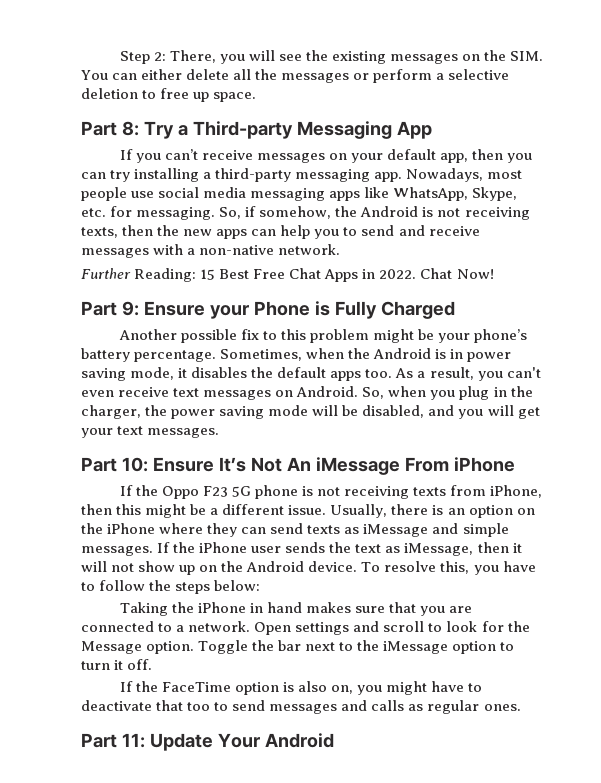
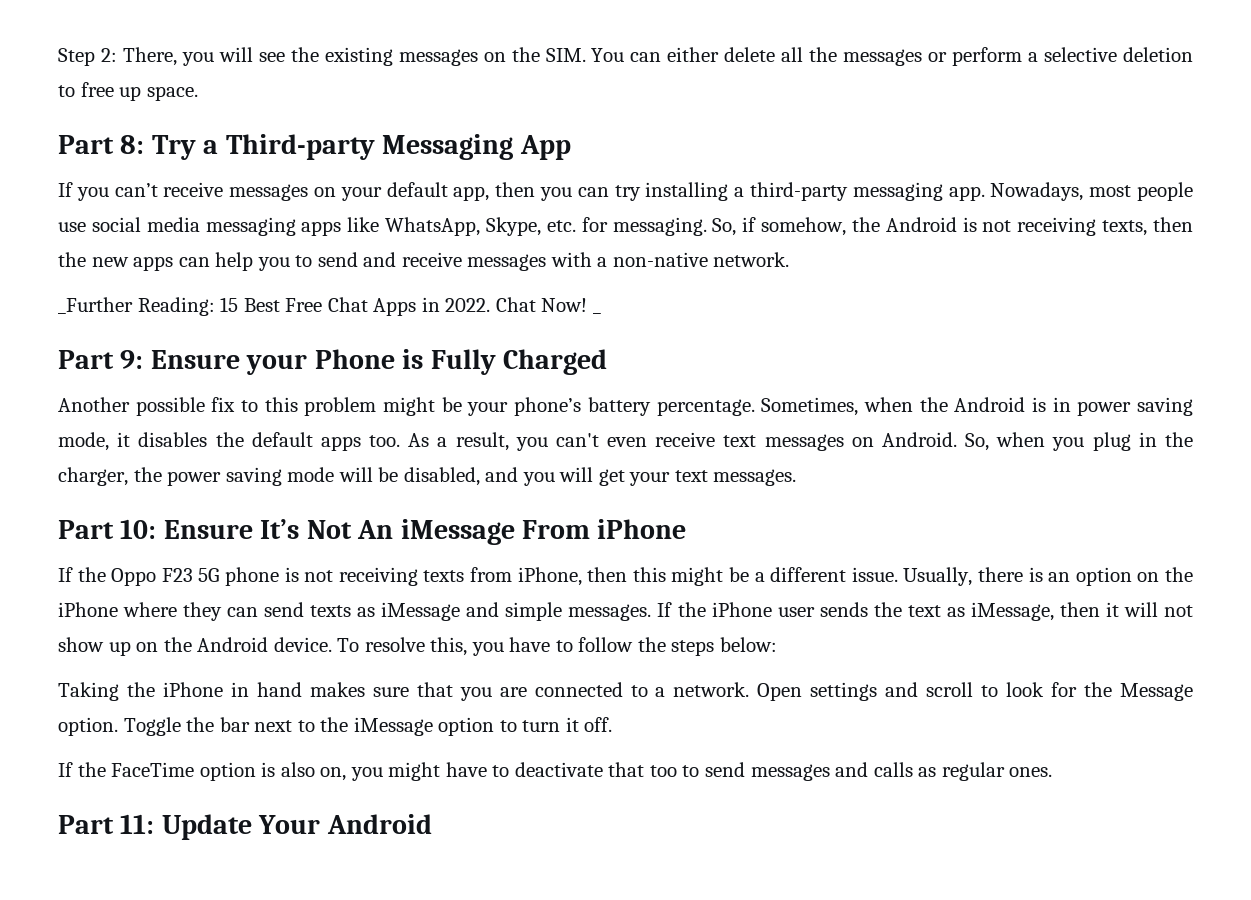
[81,268,131,279] Further -> [58,297,133,314] _Further
(494, 274) none -> [592,312,601,314] _

